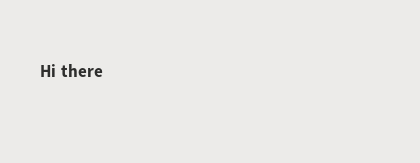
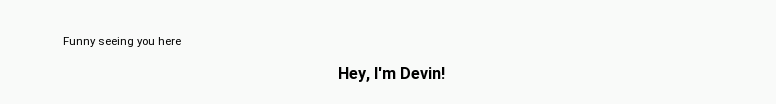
[40,64,103,77] Hi there -> [63,37,182,47] [337,67,446,82] Funny seeing you here // Hey, I'm Devin!

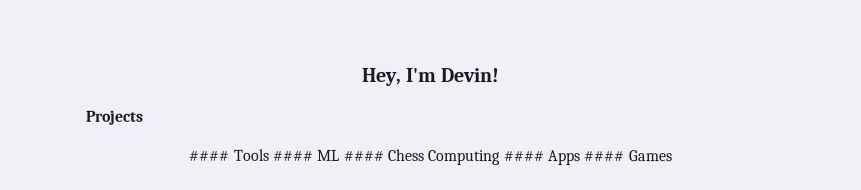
[63,37,182,47] Funny seeing you here // -> (361, 76) none
(446, 73) none -> [85,109,143,125] [188,148,672,166] // Projects // #### Tools #### ML #### Chess Computing #### Apps #### Games

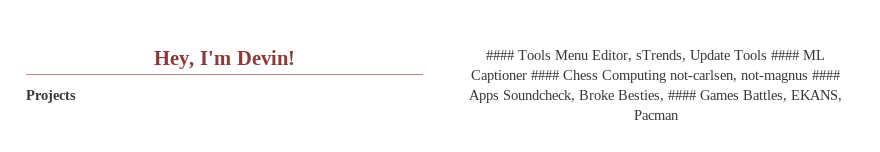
(269, 154) none -> [555,50,767,63] Menu Editor, sTrends, Update Tools
(340, 155) none -> [471,70,527,83] Captioner
[502,150,672,166] #### Apps #### Games -> [670,70,840,83] [469,90,842,103] [633,110,679,120] not-carlsen, not-magnus #### Apps Soundcheck, Broke Besties, #### Games Battles, EKANS, Pacman

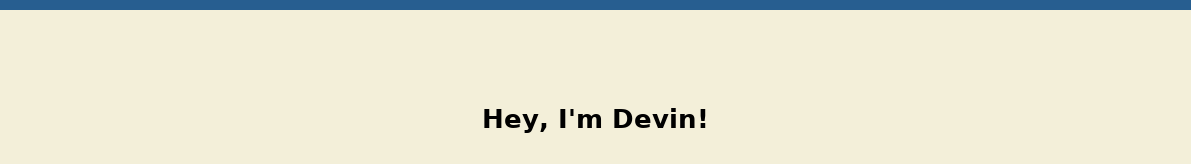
[26,90,76,103] [486,50,825,63] [471,70,840,83] [469,90,842,103] [633,110,679,120] // Projects // #### Tools Menu Editor, sTrends, Update Tools #### ML Captioner #### Chess Computing not-carlsen, not-magnus #### Apps Soundcheck, Broke Besties, #### Games Battles, EKANS, Pacman -> (709, 118) none

